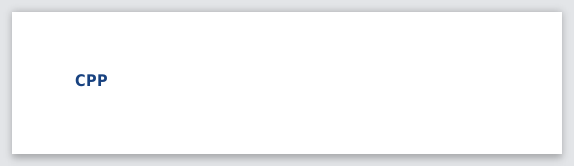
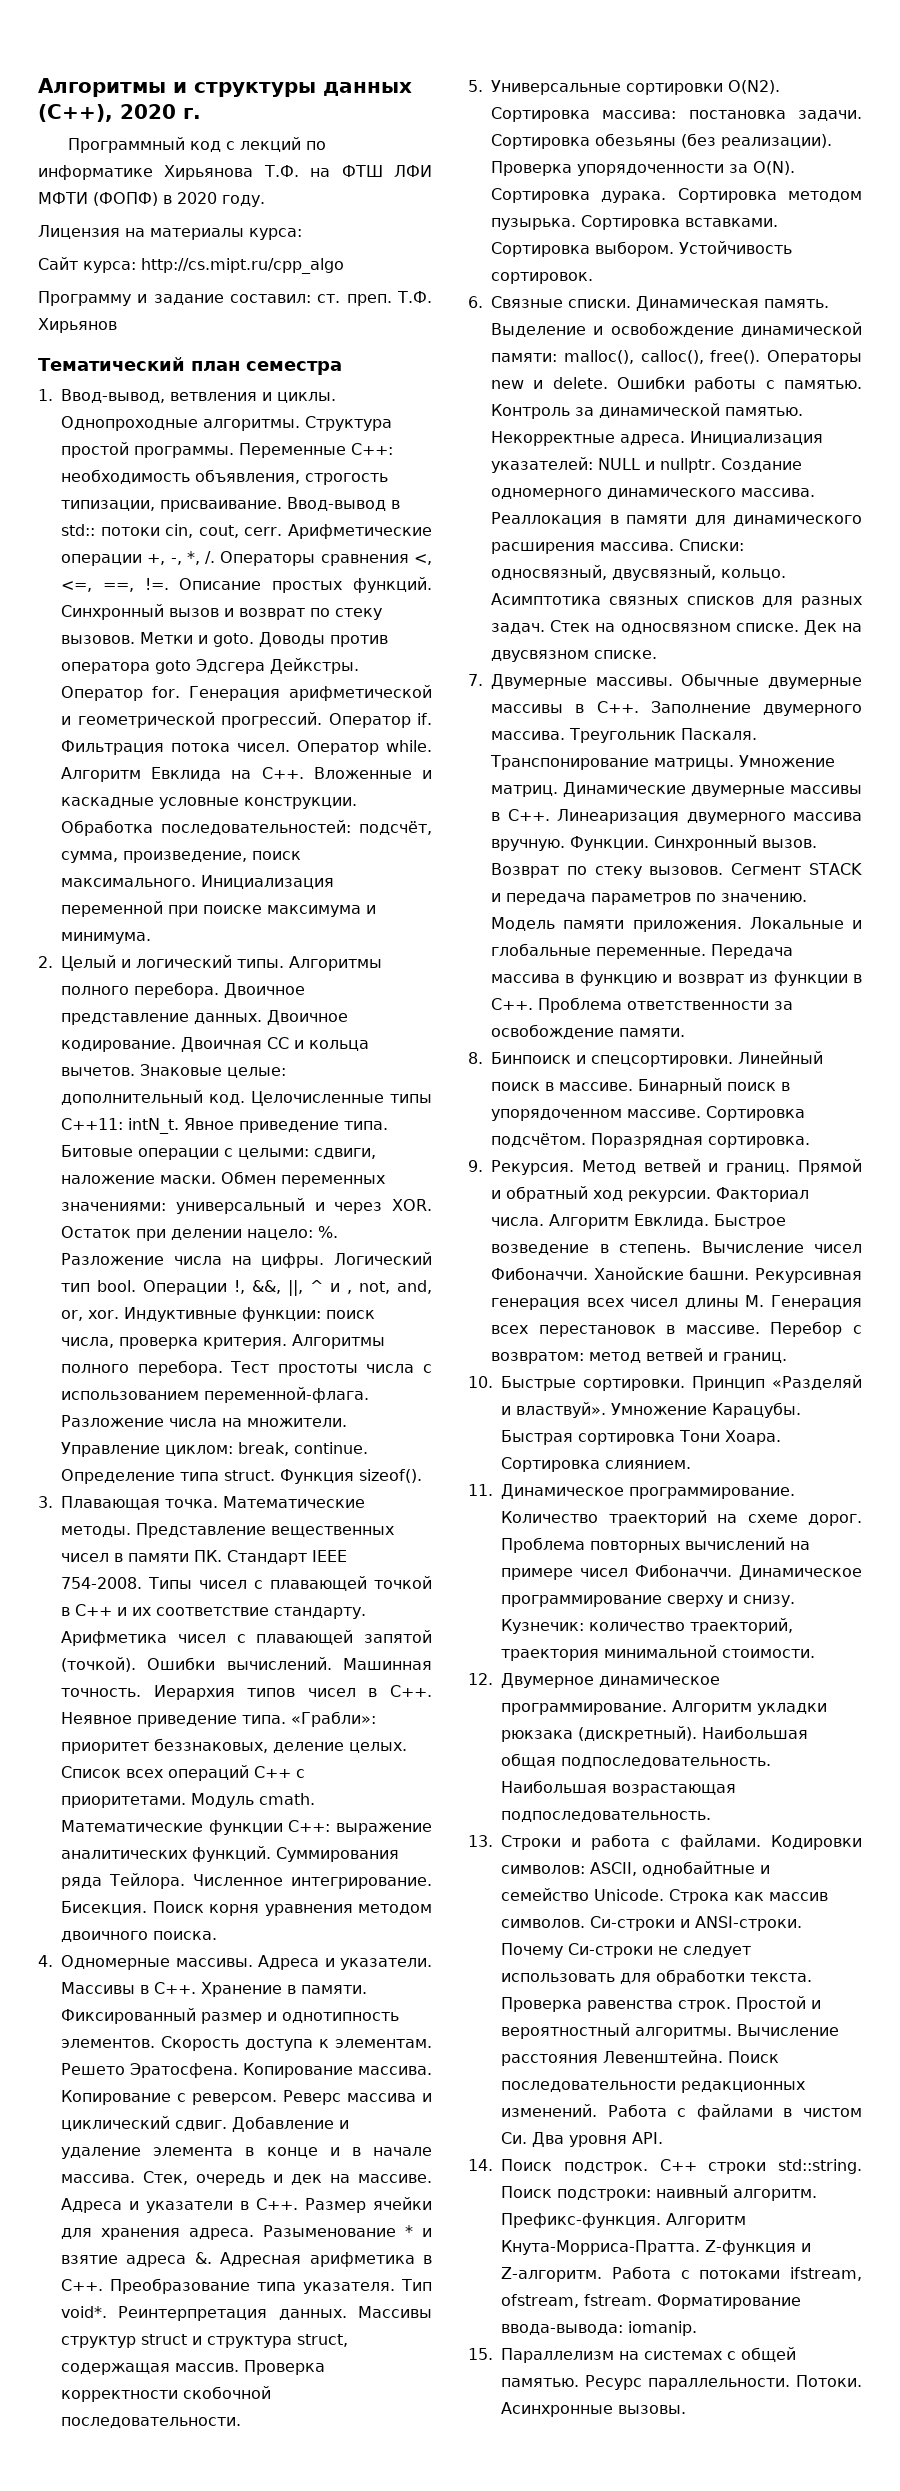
[75,74,108,87] CPP -> [38,78,412,97] [38,104,201,122] [67,137,326,153] [38,165,432,180] [38,192,265,207] [38,225,302,240] [38,257,344,274] [38,291,432,306] [38,318,117,333] [38,357,342,375] [38,389,336,403] [61,416,392,431] [61,442,393,458] [61,469,388,485] [61,497,400,512] [61,524,432,539] [61,551,432,566] [61,577,433,593] [61,604,382,620] [61,632,388,647] [61,658,359,674] [61,685,432,701] [61,712,433,728] [61,740,432,755] [61,767,432,782] [61,797,357,809] [61,820,432,836] [61,851,301,863] [61,875,334,889] [61,901,376,917] [61,932,151,944] [38,955,382,971] [61,982,305,998] [61,1010,348,1025] [61,1037,369,1052] [61,1064,286,1078] [61,1090,432,1106] [61,1118,388,1134] [61,1145,376,1160] [61,1171,385,1187] [61,1198,433,1214] [61,1226,338,1241] [61,1252,432,1268] [61,1280,432,1296] [61,1307,375,1322] [61,1334,385,1349] [61,1360,432,1376] [61,1387,369,1403] [61,1415,347,1427] [61,1442,368,1457] [61,1469,422,1484] [38,1496,365,1510] [61,1523,394,1538] [61,1550,347,1565] [61,1576,432,1591] [61,1604,366,1619] [61,1630,432,1646] [61,1657,432,1672] [61,1685,433,1700] [61,1711,376,1727] [61,1738,407,1754] [61,1765,305,1781] [61,1793,315,1808] [61,1820,432,1835] [61,1846,399,1862] [61,1873,432,1889] [61,1901,432,1916] [61,1931,217,1942] [38,1955,432,1970] [61,1982,367,1997] [61,2008,399,2024] [61,2036,432,2051] [61,2063,432,2078] [61,2090,432,2105] [61,2116,349,2132] [61,2147,433,2159] [61,2171,432,2186] [61,2197,432,2213] [61,2225,432,2240] [61,2252,432,2267] [61,2278,432,2294] [61,2306,432,2321] [61,2334,348,2348] [61,2360,325,2375] [61,2386,271,2402] [61,2417,241,2428] [468,80,780,95] [491,107,862,122] [491,133,832,149] [491,161,795,176] [491,188,862,203] [491,215,778,230] [491,241,792,257] [491,272,593,284] [468,296,829,311] [491,322,862,337] [491,350,862,365] [491,376,862,392] [491,403,803,419] [491,431,823,446] [491,457,802,473] [491,488,815,500] [491,512,862,526] [491,539,744,554] [491,565,786,581] [491,593,862,608] [491,620,862,635] [491,650,657,662] [468,673,862,689] [491,701,862,716] [491,728,757,743] [490,755,835,770] [491,782,862,797] [491,809,862,824] [491,835,817,851] [491,863,863,878] [491,893,807,905] [491,917,862,932] [491,943,793,959] [491,971,862,986] [491,997,793,1013] [491,1024,685,1039] [468,1051,823,1067] [491,1078,790,1094] [491,1106,805,1121] [491,1133,810,1148] [468,1159,862,1175] [491,1186,809,1202] [491,1214,786,1229] [491,1241,862,1255] [491,1267,862,1283] [491,1295,862,1310] [491,1321,862,1337] [491,1348,787,1364] [468,1375,862,1391] [501,1402,801,1418] [501,1430,781,1445] [501,1457,691,1472] [468,1484,795,1499] [501,1510,862,1526] [501,1537,810,1553] [501,1564,862,1580] [501,1595,795,1607] [501,1618,793,1634] [501,1645,815,1661] [468,1673,720,1688] [501,1700,827,1715] [501,1726,808,1742] [501,1753,771,1768] [501,1780,736,1796] [501,1811,711,1822] [468,1834,862,1850] [501,1861,770,1876] [501,1888,828,1904] [501,1916,802,1931] [501,1943,751,1958] [501,1969,812,1985] [501,1996,821,2012] [501,2023,839,2039] [501,2050,779,2066] [501,2081,805,2093] [501,2104,862,2120] [501,2132,663,2147] [468,2159,862,2174] [501,2185,817,2201] [501,2213,746,2228] [501,2240,811,2255] [501,2266,862,2282] [501,2294,801,2309] [501,2321,697,2336] [468,2347,796,2363] [501,2375,862,2390] [501,2402,686,2417] Алгоритмы и структуры данных (С++), 2020 г. // Программный код с лекций по информатике Хирьянова Т.Ф. на ФТШ ЛФИ МФТИ (ФОПФ) в 2020 году. // Лицензия на материалы курса: // Сайт курса: http://cs.mipt.ru/cpp_algo // Программу и задание составил: ст. преп. Т.Ф. Хирьянов // Тематический план семестра // 1. Ввод-вывод, ветвления и циклы. Однопроходные алгоритмы. Структура простой программы. Переменные С++: необходимость объявления, строгость типизации, присваивание. Ввод-вывод в std:: потоки cin, cout, cerr. Арифметические операции +, -, *, /. Операторы сравнения <, <=, ==, !=. Описание простых функций. Cинхронный вызов и возврат по стеку вызовов. Метки и goto. Доводы против оператора goto Эдсгера Дейкстры. Оператор for. Генерация арифметической и геометрической прогрессий. Оператор if. Фильтрация потока чисел. Оператор while. Алгоритм Евклида на С++. Вложенные и каскадные условные конструкции. Обработка последовательностей: подсчёт, сумма, произведение, поиск максимального. Инициализация переменной при поиске максимума и минимума. // 2. Целый и логический типы. Алгоритмы полного перебора. Двоичное представление данных. Двоичное кодирование. Двоичная СС и кольца вычетов. Знаковые целые: дополнительный код. Целочисленные типы С++11: intN_t. Явное приведение типа. Битовые операции с целыми: сдвиги, наложение маски. Обмен переменных значениями: универсальный и через XOR. Остаток при делении нацело: %. Разложение числа на цифры. Логический тип bool. Операции !, &&, ||, ^ и , not, and, or, xor. Индуктивные функции: поиск числа, проверка критерия. Алгоритмы полного перебора. Тест простоты числа с использованием переменной-флага. Разложение числа на множители. Управление циклом: break, continue. Определение типа struct. Функция sizeof(). // 3. Плавающая точка. Математические методы. Представление вещественных чисел в памяти ПК. Cтандарт IEEE 754-2008. Типы чисел с плавающей точкой в С++ и их соответствие стандарту. Арифметика чисел с плавающей запятой (точкой). Ошибки вычислений. Машинная точность. Иерархия типов чисел в С++. Неявное приведение типа. «Грабли»: приоритет беззнаковых, деление целых. Список всех операций С++ с приоритетами. Модуль cmath. Математические функции С++: выражение аналитических функций. Суммирования ряда Тейлора. Численное интегрирование. Бисекция. Поиск корня уравнения методом двоичного поиска. // 4. Одномерные массивы. Адреса и указатели. Массивы в С++. Хранение в памяти. Фиксированный размер и однотипность элементов. Скорость доступа к элементам. Решето Эратосфена. Копирование массива. Копирование с реверсом. Реверс массива и циклический сдвиг. Добавление и удаление элемента в конце и в начале массива. Стек, очередь и дек на массиве. Адреса и указатели в С++. Размер ячейки для хранения адреса. Разыменование * и взятие адреса &. Адресная арифметика в С++. Преобразование типа указателя. Тип void*. Реинтерпретация данных. Массивы структур struct и структура struct, содержащая массив. Проверка корректности скобочной последовательности. // 5. Универсальные сортировки O(N2). Сортировка массива: постановка задачи. Сортировка обезьяны (без реализации). Проверка упорядоченности за O(N). Сортировка дурака. Сортировка методом пузырька. Сортировка вставками. Сортировка выбором. Устойчивость сортировок. // 6. Связные списки. Динамическая память. Выделение и освобождение динамической памяти: malloc(), calloc(), free(). Операторы new и delete. Ошибки работы с памятью. Контроль за динамической памятью. Некорректные адреса. Инициализация указателей: NULL и nullptr. Создание одномерного динамического массива. Реаллокация в памяти для динамического расширения массива. Списки: односвязный, двусвязный, кольцо. Асимптотика связных списков для разных задач. Стек на односвязном списке. Дек на двусвязном списке. // 7. Двумерные массивы. Обычные двумерные массивы в С++. Заполнение двумерного массива. Треугольник Паскаля. Транспонирование матрицы. Умножение матриц. Динамические двумерные массивы в С++. Линеаризация двумерного массива вручную. Функции. Синхронный вызов. Возврат по стеку вызовов. Сегмент STACK и передача параметров по значению. Модель памяти приложения. Локальные и глобальные переменные. Передача массива в функцию и возврат из функции в С++. Проблема ответственности за освобождение памяти. // 8. Бинпоиск и спецсортировки. Линейный поиск в массиве. Бинарный поиск в упорядоченном массиве. Сортировка подсчётом. Поразрядная сортировка. // 9. Рекурсия. Метод ветвей и границ. Прямой и обратный ход рекурсии. Факториал числа. Алгоритм Евклида. Быстрое возведение в степень. Вычисление чисел Фибоначчи. Ханойские башни. Рекурсивная генерация всех чисел длины M. Генерация всех перестановок в массиве. Перебор с возвратом: метод ветвей и границ. // 10. Быстрые сортировки. Принцип «Разделяй и властвуй». Умножение Карацубы. Быстрая сортировка Тони Хоара. Сортировка слиянием. // 11. Динамическое программирование. Количество траекторий на схеме дорог. Проблема повторных вычислений на примере чисел Фибоначчи. Динамическое программирование сверху и снизу. Кузнечик: количество траекторий, траектория минимальной стоимости. // 12. Двумерное динамическое программирование. Алгоритм укладки рюкзака (дискретный). Наибольшая общая подпоследовательность. Наибольшая возрастающая подпоследовательность. // 13. Строки и работа с файлами. Кодировки символов: ASCII, однобайтные и семейство Unicode. Строка как массив символов. Си-строки и ANSI-строки. Почему Си-строки не следует использовать для обработки текста. Проверка равенства строк. Простой и вероятностный алгоритмы. Вычисление расстояния Левенштейна. Поиск последовательности редакционных изменений. Работа с файлами в чистом Си. Два уровня API. // 14. Поиск подстрок. С++ строки std::string. Поиск подстроки: наивный алгоритм. Префикс-функция. Алгоритм Кнута-Морриса-Пратта. Z-функция и Z-алгоритм. Работа с потоками ifstream, ofstream, fstream. Форматирование ввода-вывода: iomanip. // 15. Параллелизм на системах с общей памятью. Ресурс параллельности. Потоки. Асинхронные вызовы.

